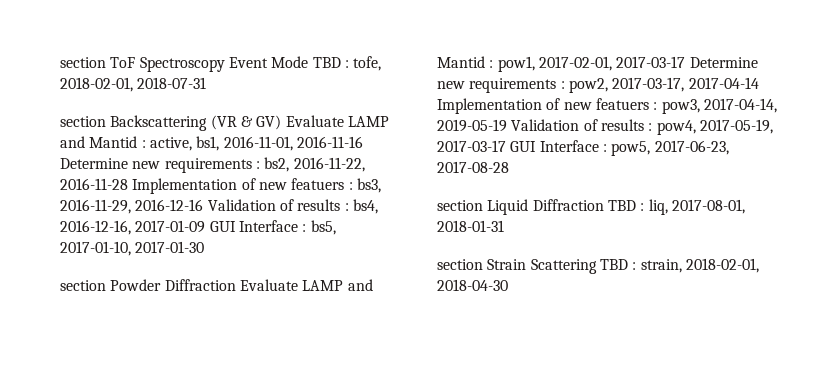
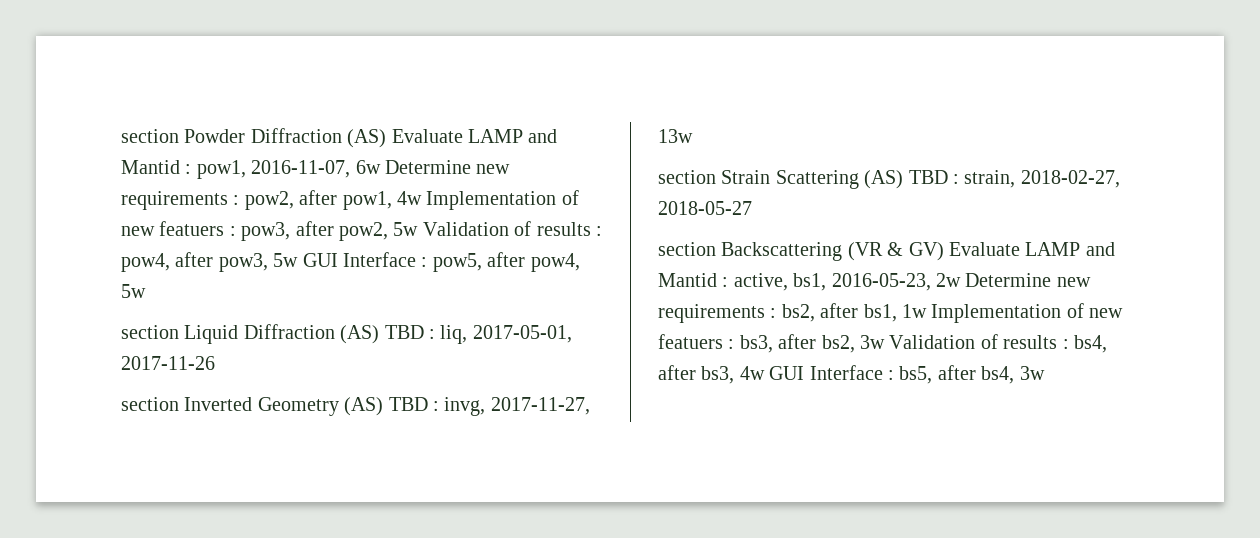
[60,56,382,72] [60,77,207,92] section ToF Spectroscopy Event Mode TBD : tofe, 2018-02-01, 2018-07-31 -> [121,128,558,148] [121,160,511,179] [121,190,579,210] [121,221,602,241] [121,252,580,272] [121,284,146,298] [121,324,572,344] [121,356,215,370] [121,397,590,416] [658,129,693,143] [658,170,1120,189] [658,201,752,215] section Powder Diffraction (AS) Evaluate LAMP and Mantid : pow1, 2016-11-07, 6w Determine new requirements : pow2, after pow1, 4w Implementation of new featuers : pow3, after pow2, 5w Validation of results : pow4, after pow3, 5w GUI Interface : pow5, after pow4, 5w // section Liquid Diffraction (AS) TBD : liq, 2017-05-01, 2017-11-26 // section Inverted Geometry (AS) TBD : invg, 2017-11-27, 13w // section Strain Scattering (AS) TBD : strain, 2018-02-27, 2018-05-27
[223,136,363,151] 2016-11-01, 2016-11-16 -> [831,273,961,291] 2016-05-23, 2w
[293,157,365,172] [60,178,128,190] 2016-11-22, 2016-11-28 -> [820,303,927,322] after bs1, 1w
[60,199,204,214] 2016-11-29, 2016-12-16 -> [778,334,885,353] after bs2, 3w
[60,220,206,235] 2016-12-16, 2017-01-09 -> [658,365,765,384] after bs3, 4w
[60,241,205,256] [60,279,373,291] [437,56,758,72] [437,77,759,93] [437,98,777,114] [437,119,773,135] [437,140,729,156] [437,161,509,173] [437,199,745,215] [437,220,504,232] [437,258,759,274] [437,279,508,291] 2017-01-10, 2017-01-30 // section Powder Diffraction Evaluate LAMP and Mantid : pow1, 2017-02-01, 2017-03-17 Determine new requirements : pow2, 2017-03-17, 2017-04-14 Implementation of new featuers : pow3, 2017-04-14, 2019-05-19 Validation of results : pow4, 2017-05-19, 2017-03-17 GUI Interface : pow5, 2017-06-23, 2017-08-28 // section Liquid Diffraction TBD : liq, 2017-08-01, 2018-01-31 // section Strain Scattering TBD : strain, 2018-02-01, 2018-04-30 -> [937,365,1045,384] after bs4, 3w

